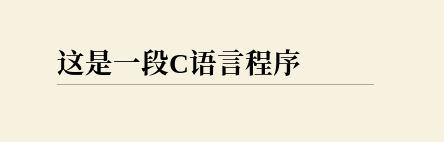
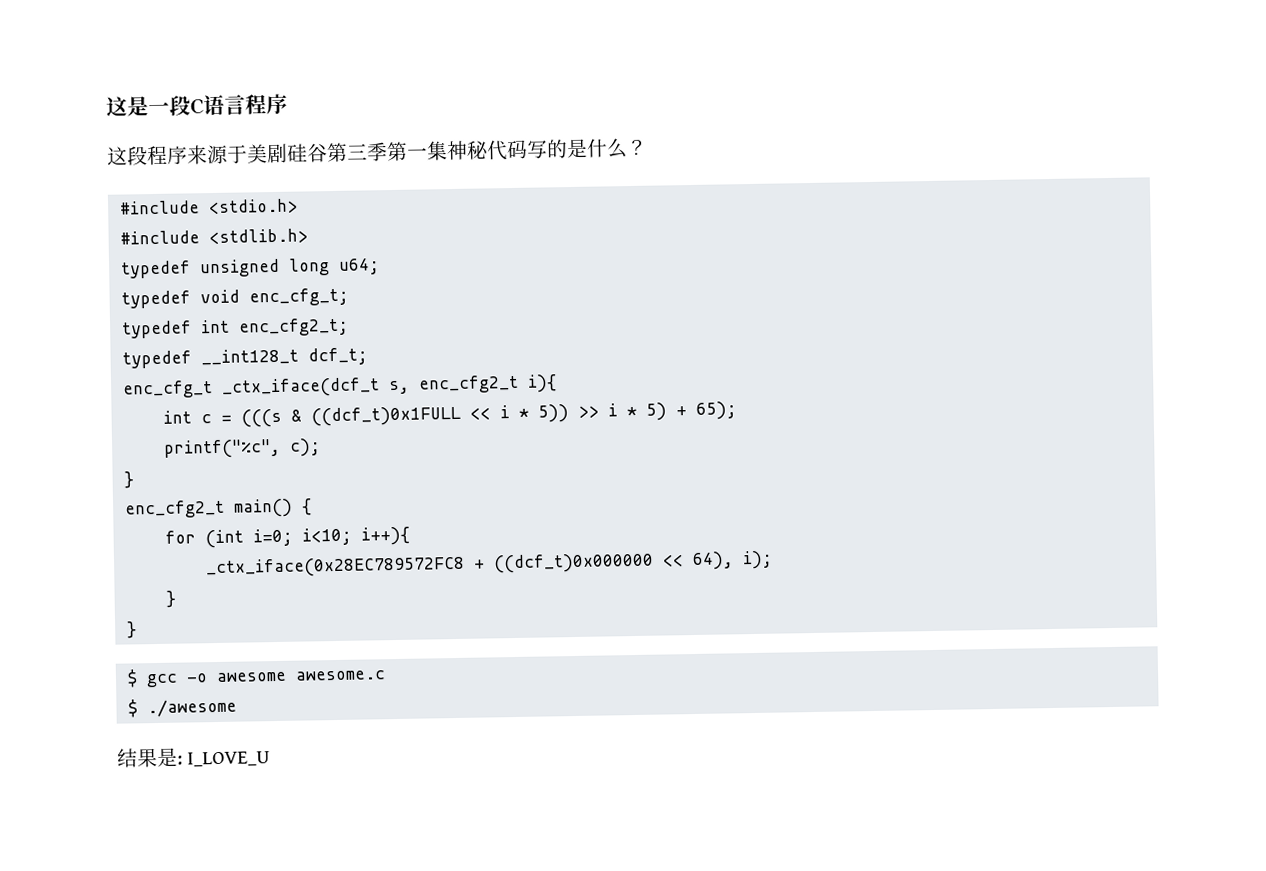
(301, 62) none -> [107,138,648,166] [119,198,298,215] [119,228,308,245] [120,258,380,279] [120,287,349,309] [121,317,349,339] [121,347,368,369] [122,374,557,399] [162,401,737,428] [163,438,321,459] [123,471,134,489] [124,498,312,519] [164,526,410,549] [205,550,773,579] [165,590,176,608] [126,621,137,639] [126,669,386,688] [127,698,237,718] [117,747,271,768] // 这段程序来源于美剧硅谷第三季第一集神秘代码写的是什么？ // #include <stdio.h> // #include <stdlib.h> // typedef unsigned long u64; // typedef void enc_cfg_t; // typedef int enc_cfg2_t; // typedef __int128_t dcf_t; // enc_cfg_t _ctx_iface(dcf_t s, enc_cfg2_t i){ // int c = (((s & ((dcf_t)0x1FULL << i * 5)) >> i * 5) + 65); // printf("%c", c); // } // enc_cfg2_t main() { // for (int i=0; i<10; i++){ // _ctx_iface(0x28EC789572FC8 + ((dcf_t)0x000000 << 64), i); // } // } // $ gcc -o awesome awesome.c // $ ./awesome // 结果是: I_LOVE_U

